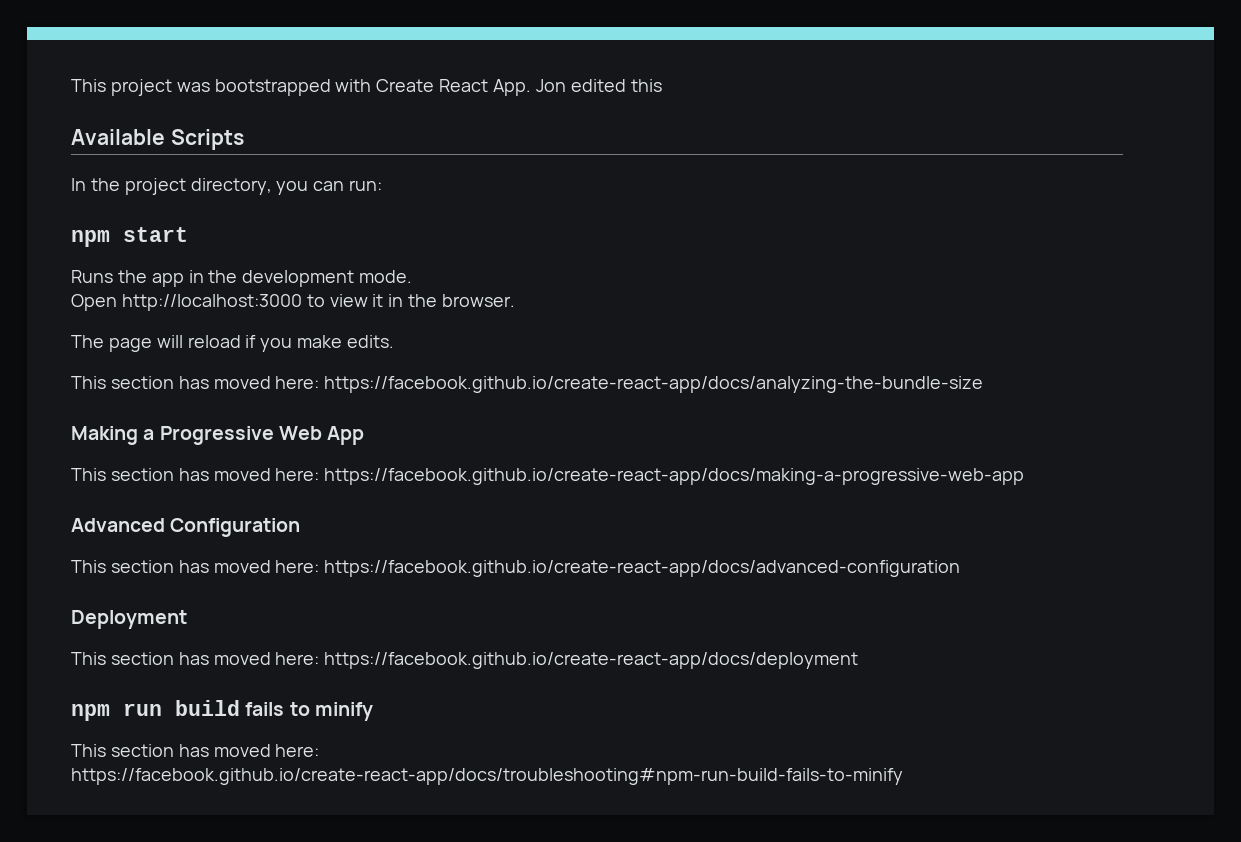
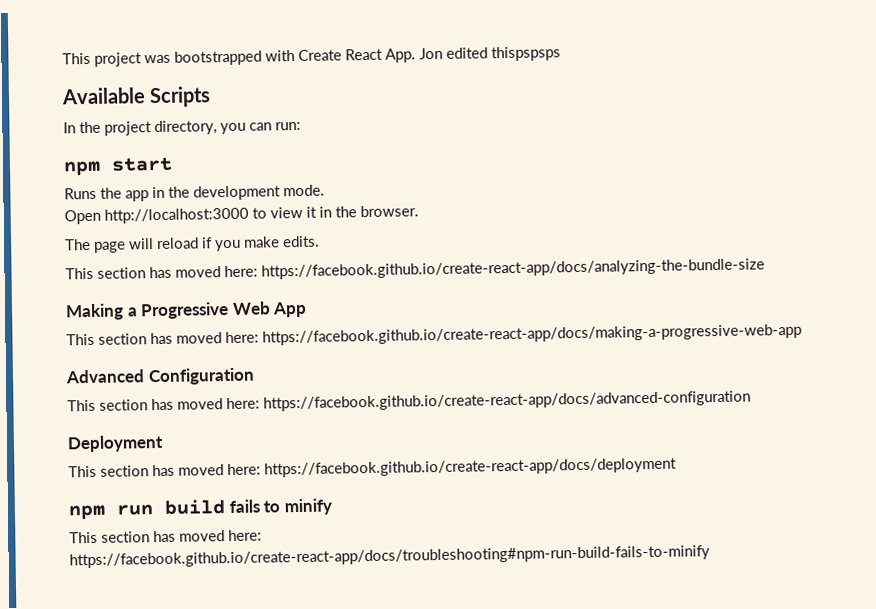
[630,79,662,92] this -> [491,46,561,62] thispspsps

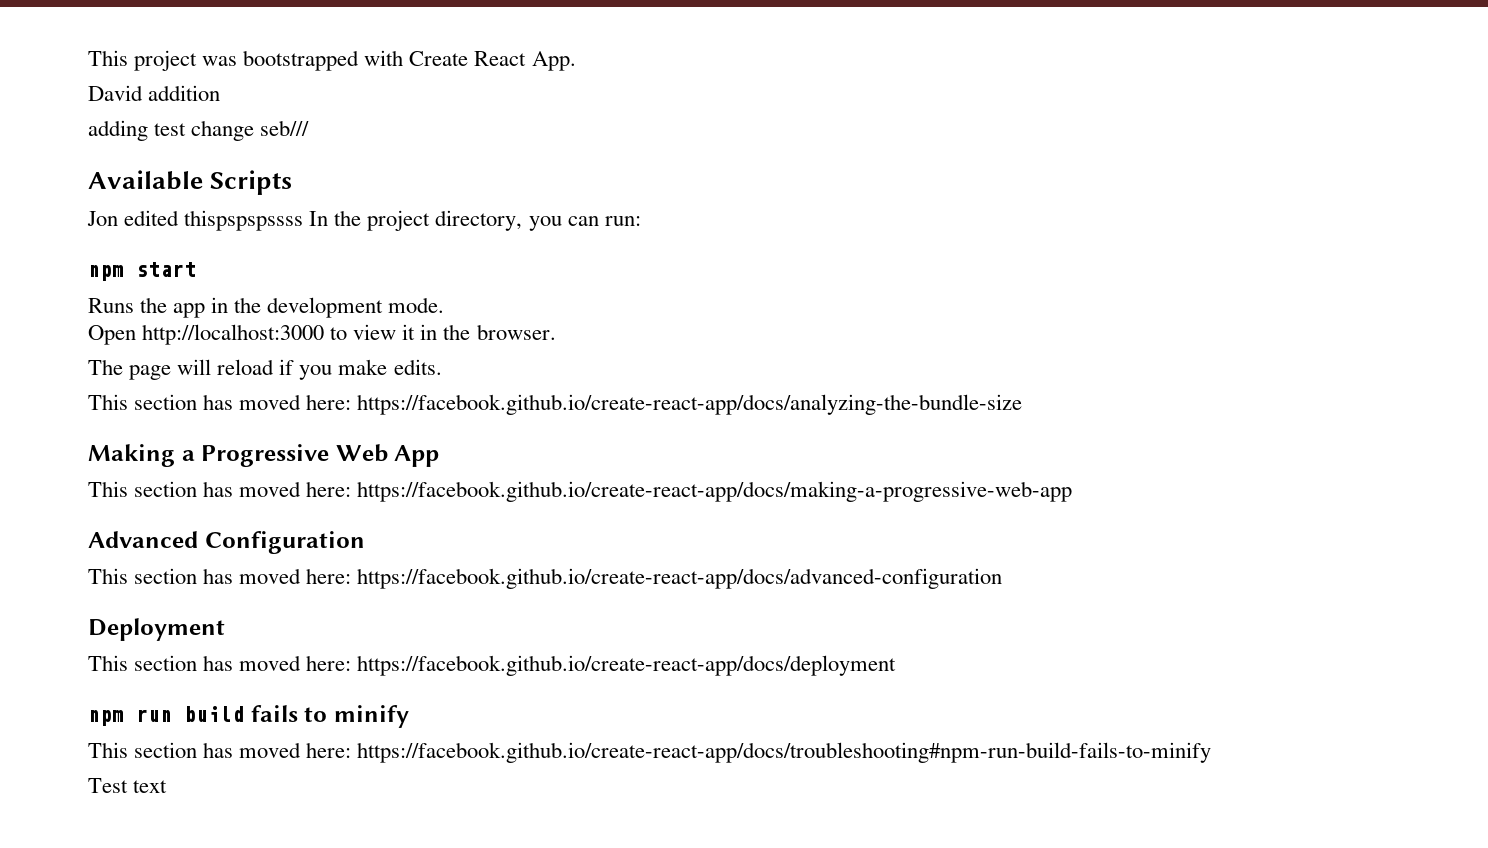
[419,46,561,62] Jon edited thispspsps -> [88,85,221,101] [88,120,310,141] // David addition // adding test change seb///
(212, 97) none -> [87,210,304,231] Jon edited thispspspssss
(710, 557) none -> [88,778,168,793] // Test text

